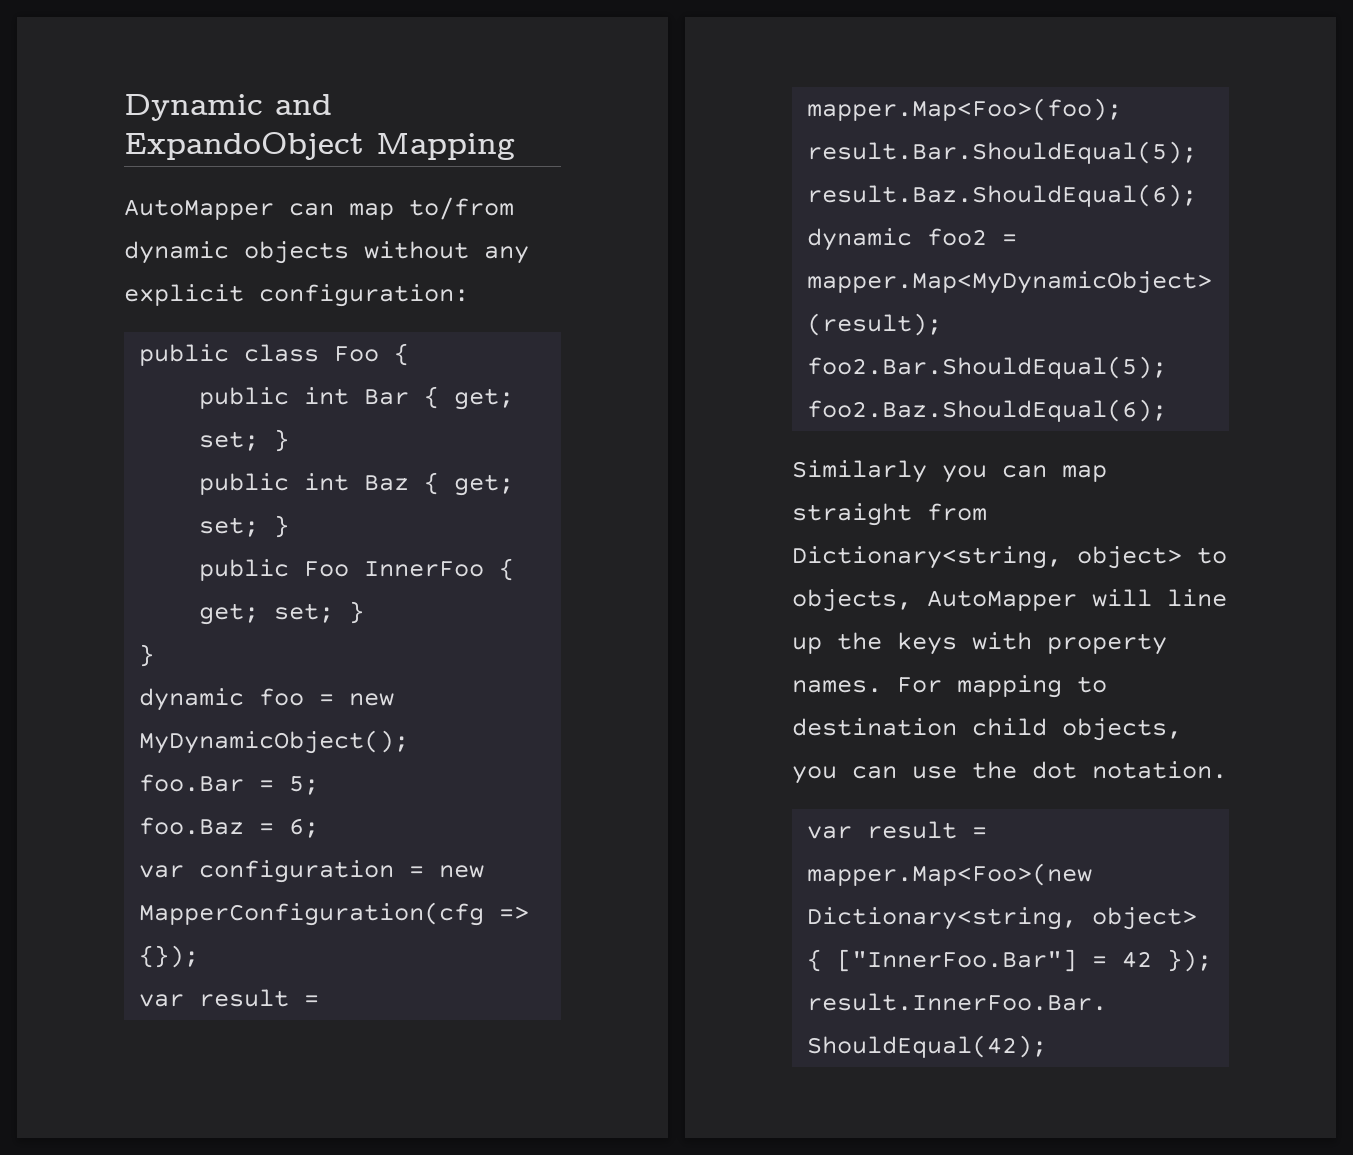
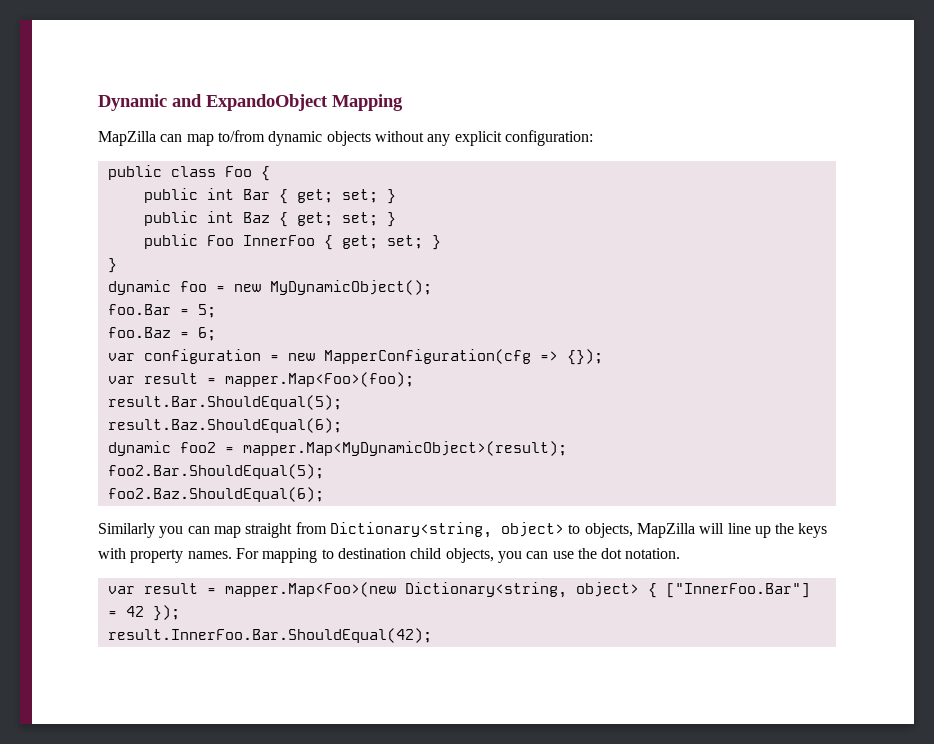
[124,199,274,220] AutoMapper -> [98,131,156,146] MapZilla
[927,590,1077,611] AutoMapper -> [636,523,695,538] MapZilla

